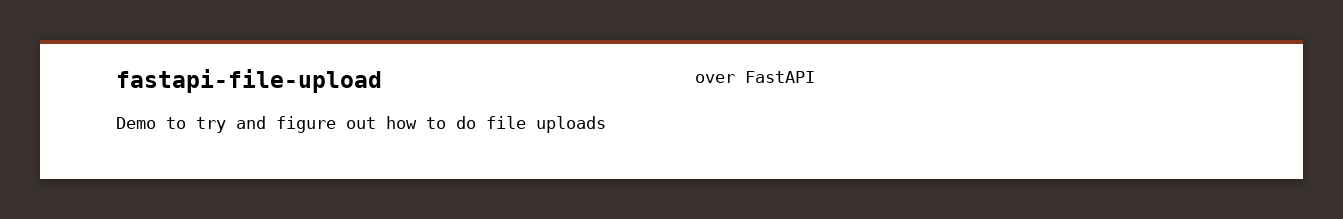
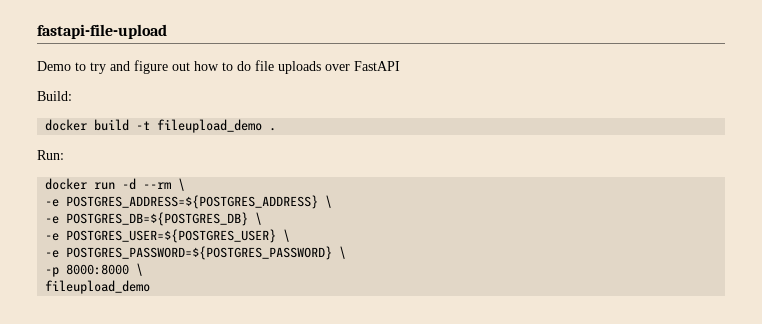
(815, 77) none -> [37,91,72,101] [45,119,277,133] [37,150,64,160] [45,178,186,191] [45,195,333,209] [45,212,263,226] [45,229,291,243] [45,246,347,260] [45,263,144,277] [45,280,151,294] // Build: // docker build -t fileupload_demo . // Run: // docker run -d --rm \ // -e POSTGRES_ADDRESS=${POSTGRES_ADDRESS} \ // -e POSTGRES_DB=${POSTGRES_DB} \ // -e POSTGRES_USER=${POSTGRES_USER} \ // -e POSTGRES_PASSWORD=${POSTGRES_PASSWORD} \ // -p 8000:8000 \ // fileupload_demo

